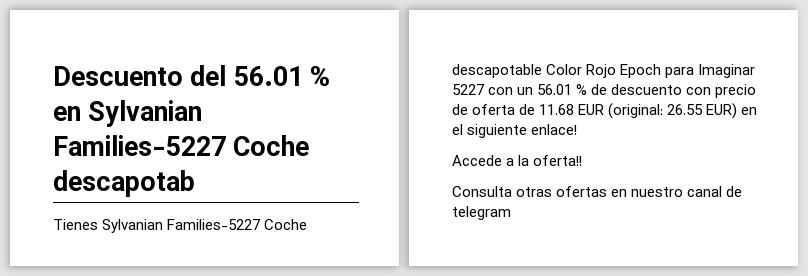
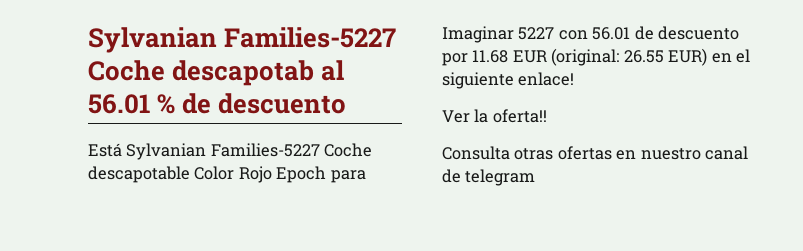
[53,65,330,86] [53,106,81,121] Descuento del 56.01 % en -> (88, 40) none
[53,219,98,230] // Tienes -> [321,60,345,81] [88,93,347,114] [88,143,122,157] al 56.01 % de descuento // Está
[517,84,757,98] [452,104,536,115] un 56.01 % de descuento con precio de oferta de -> [592,26,740,40] [442,53,468,66] 56.01 de descuento por
[452,155,515,166] Accede a -> [442,110,470,123] Ver

